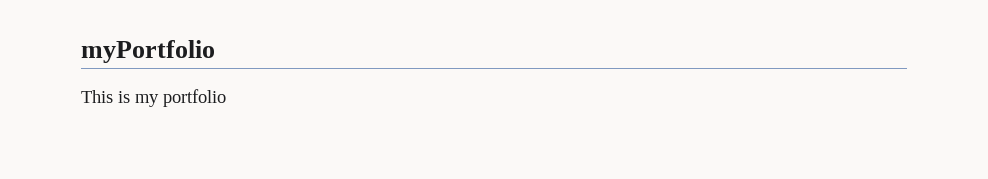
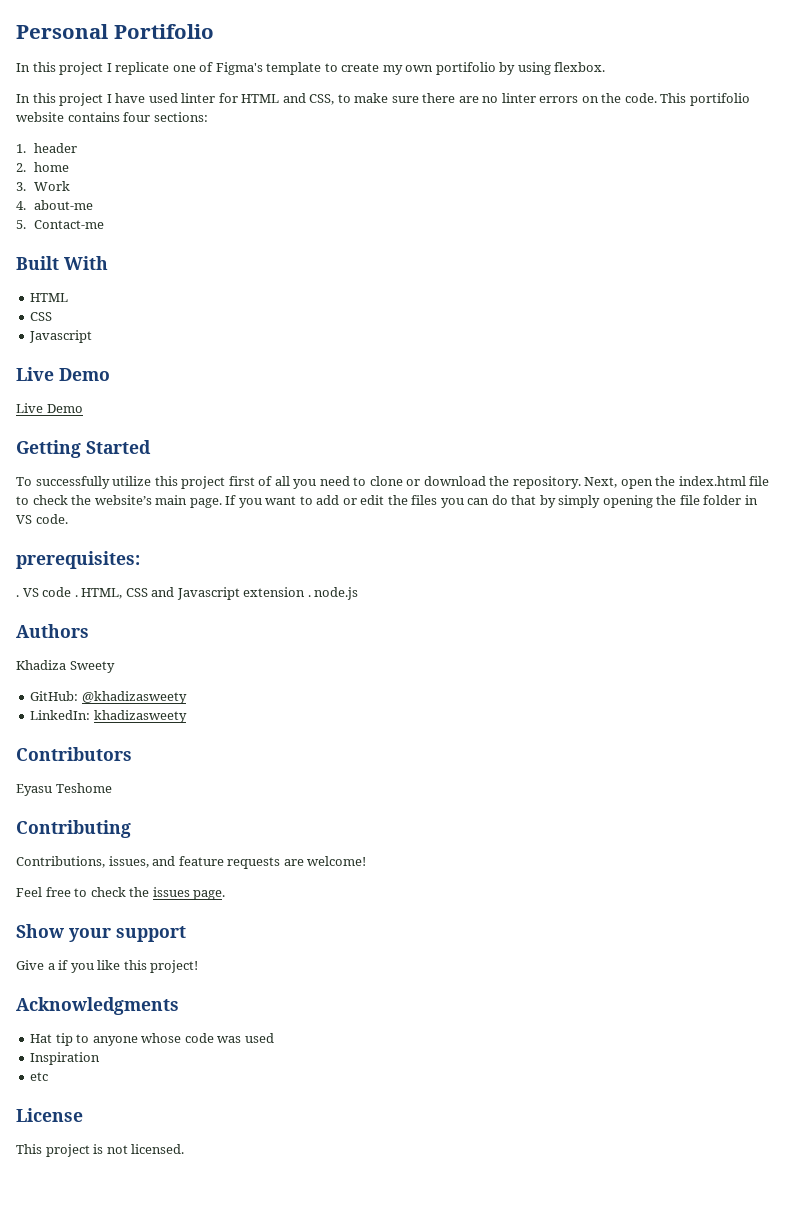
[81,40,215,63] [81,89,226,107] myPortfolio // This is my portfolio -> [16,24,214,39] [16,62,606,75] [16,93,750,106] [16,112,208,122] [16,143,78,153] [16,162,70,172] [16,181,71,191] [16,200,94,210] [16,220,105,229] [16,256,108,270] [30,293,69,302] [30,312,53,321] [29,330,93,343] [16,367,110,381] [16,403,83,413] [16,440,151,458] [16,476,770,489] [16,495,758,508] [16,514,68,524] [16,551,140,569] [16,587,359,600] [16,624,89,638] [16,660,115,673] [30,691,187,704] [30,710,187,723] [16,747,132,761] [16,783,112,796] [16,820,131,838] [16,856,367,869] [16,887,226,900] [16,924,186,942] [16,960,199,973] [16,997,179,1015] [30,1033,274,1046] [30,1052,101,1065] [30,1072,49,1081] [16,1108,83,1122] [16,1144,185,1157] Personal Portifolio // In this project I replicate one of Figma's template to create my own portifolio by using flexbox. // In this project I have used linter for HTML and CSS, to make sure there are no linter errors on the code. This portifolio website contains four sections: // 1. header // 2. home // 3. Work // 4. about-me // 5. Contact-me // Built With // HTML // CSS // Javascript // Live Demo // Live Demo // Getting Started // To successfully utilize this project first of all you need to clone or download the repository. Next, open the index.html file to check the website’s main page. If you want to add or edit the files you can do that by simply opening the file folder in VS code. // prerequisites: // . VS code . HTML, CSS and Javascript extension . node.js // Authors // Khadiza Sweety // GitHub: @khadizasweety // LinkedIn: khadizasweety // Contributors // Eyasu Teshome // Contributing // Contributions, issues, and feature requests are welcome! // Feel free to check the issues page. // Show your support // Give a if you like this project! // Acknowledgments // Hat tip to anyone whose code was used // Inspiration // etc // License // This project is not licensed.

